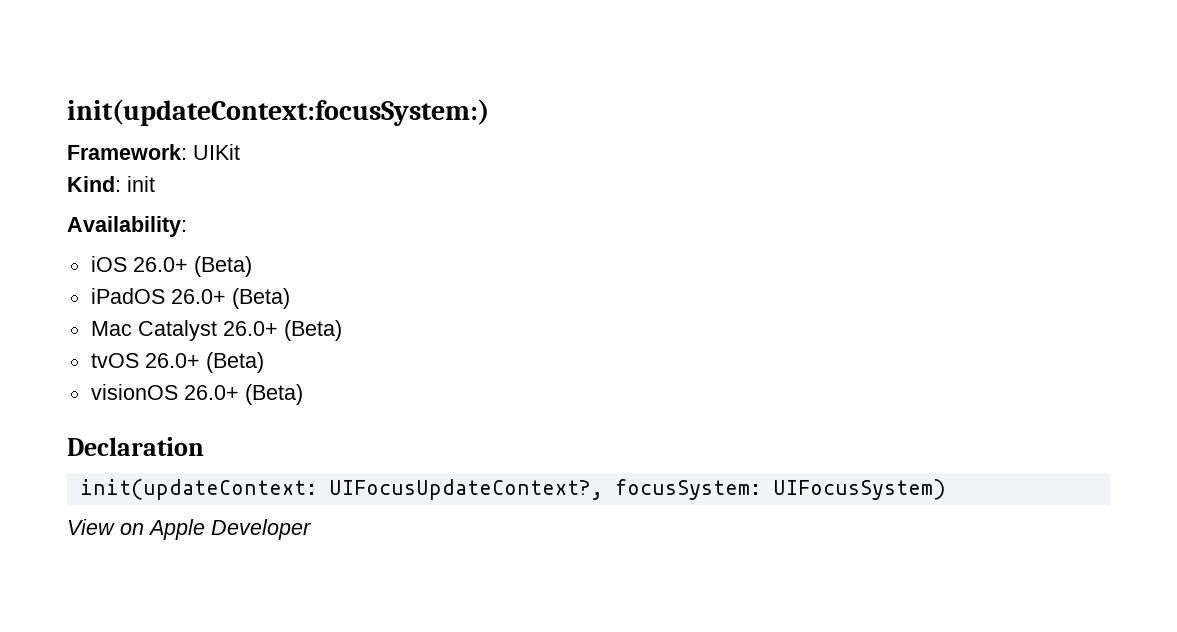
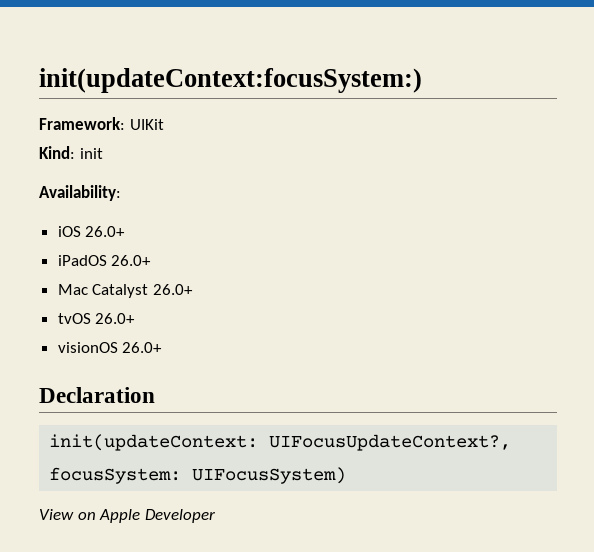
[193,256,252,277] (Beta) -> (126, 231) none
[231,288,290,309] (Beta) -> (152, 260) none
[283,320,342,341] (Beta) -> (193, 289) none
[205,352,264,373] (Beta) -> (136, 318) none
[244,384,303,405] (Beta) -> (163, 347) none

